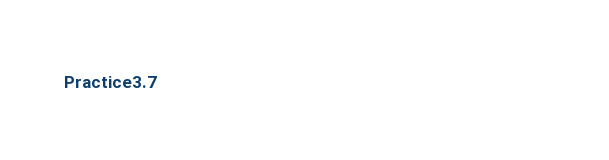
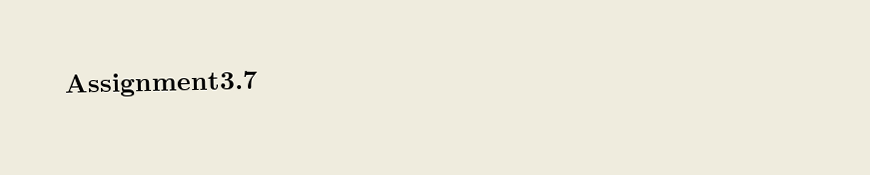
[64,76,157,88] Practice3.7 -> [64,70,259,98] Assignment3.7

